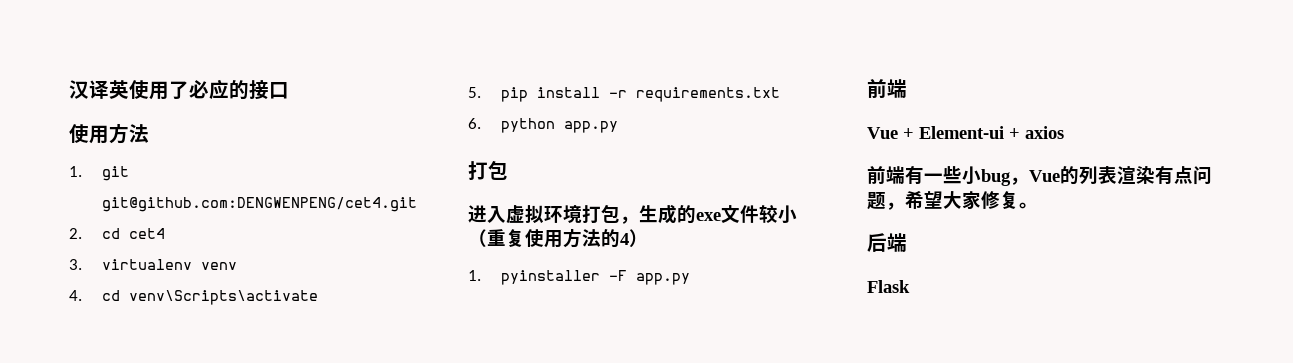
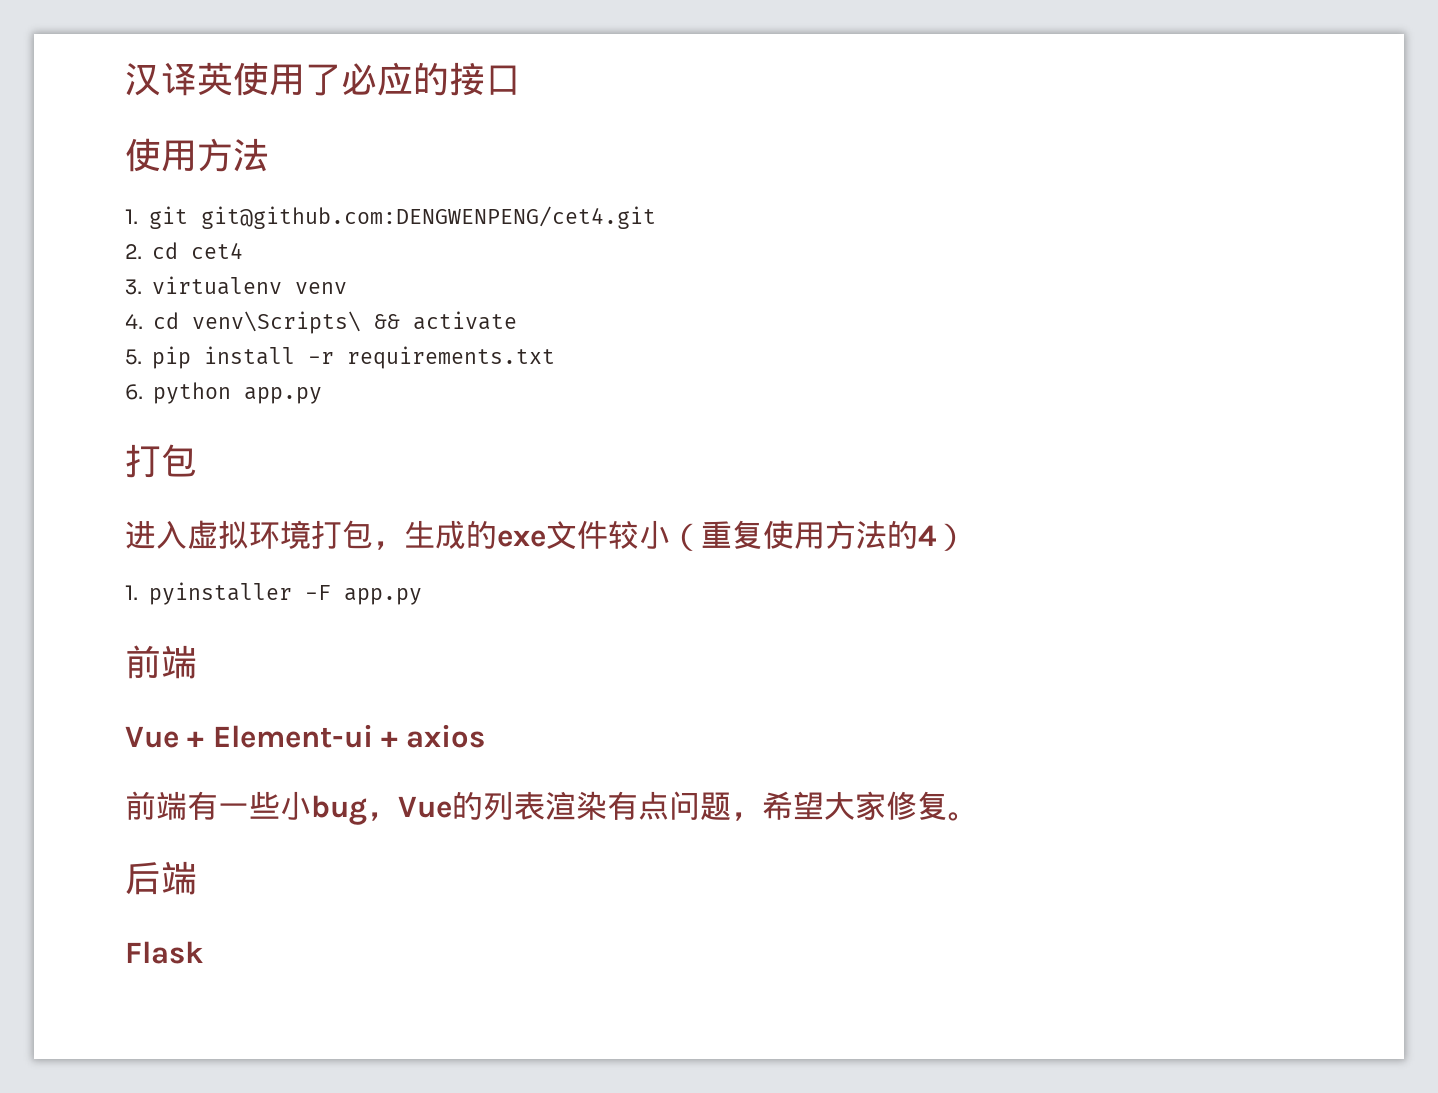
[128,290,318,305] venv\Scripts\activate -> [192,311,517,334] venv\Scripts\ && activate

